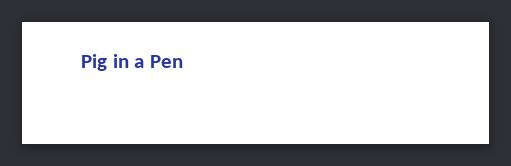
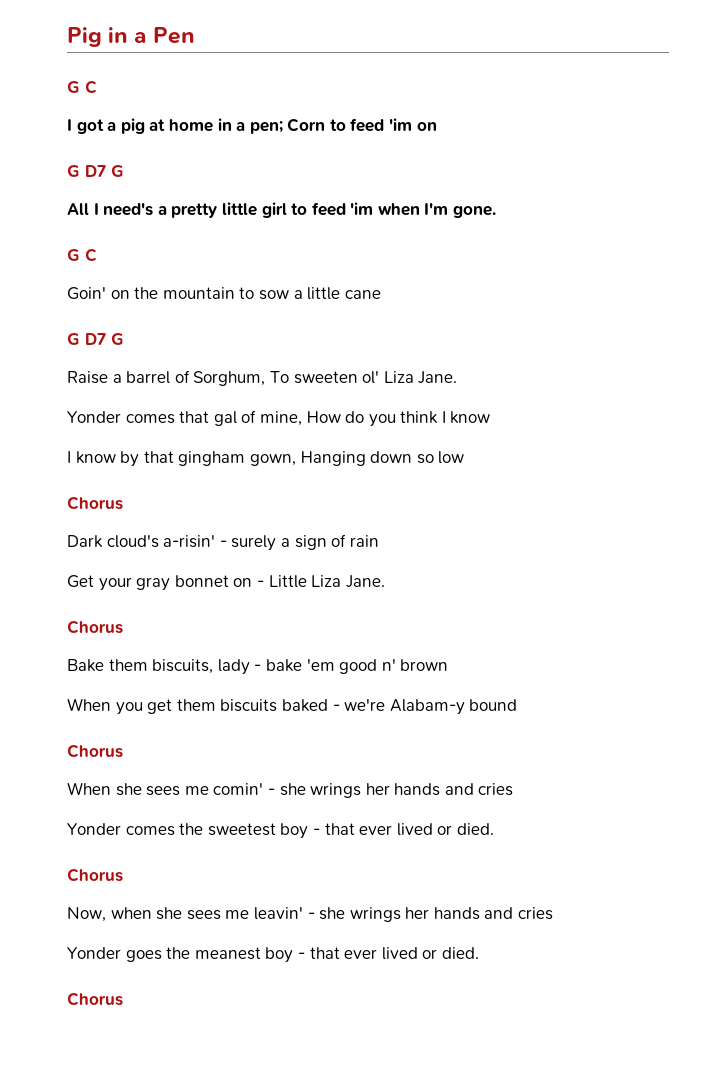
(183, 61) none -> [67,80,97,94] [67,118,437,134] [67,165,124,177] [67,202,497,218] [67,248,97,262] [67,287,381,300] [67,333,124,345] [67,370,458,386] [67,410,491,427] [67,451,465,467] [67,496,123,510] [67,534,379,551] [67,575,385,591] [67,620,123,634] [67,659,449,675] [67,698,518,715] [67,744,123,758] [67,782,514,798] [67,823,494,839] [67,868,123,882] [67,907,554,922] [67,947,479,963] [67,992,123,1006] // G C // I got a pig at home in a pen; Corn to feed 'im on // G D7 G // All I need's a pretty little girl to feed 'im when I'm gone. // G C // Goin' on the mountain to sow a little cane // G D7 G // Raise a barrel of Sorghum, To sweeten ol' Liza Jane. // Yonder comes that gal of mine, How do you think I know // I know by that gingham gown, Hanging down so low // Chorus // Dark cloud's a-risin' - surely a sign of rain // Get your gray bonnet on - Little Liza Jane. // Chorus // Bake them biscuits, lady - bake 'em good n' brown // When you get them biscuits baked - we're Alabam-y bound // Chorus // When she sees me comin' - she wrings her hands and cries // Yonder comes the sweetest boy - that ever lived or died. // Chorus // Now, when she sees me leavin' - she wrings her hands and cries // Yonder goes the meanest boy - that ever lived or died. // Chorus

